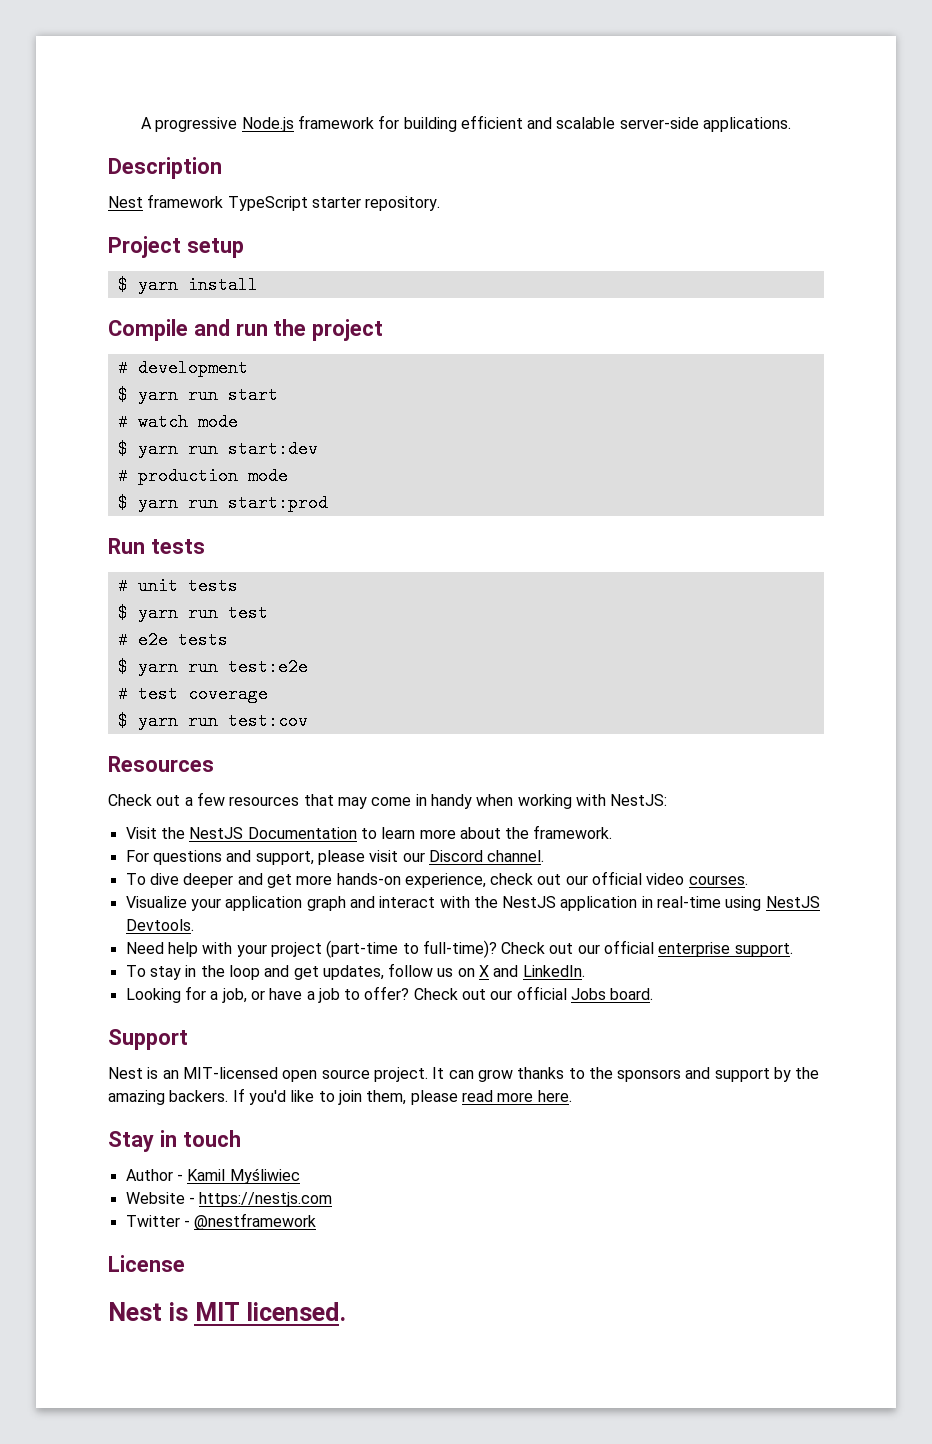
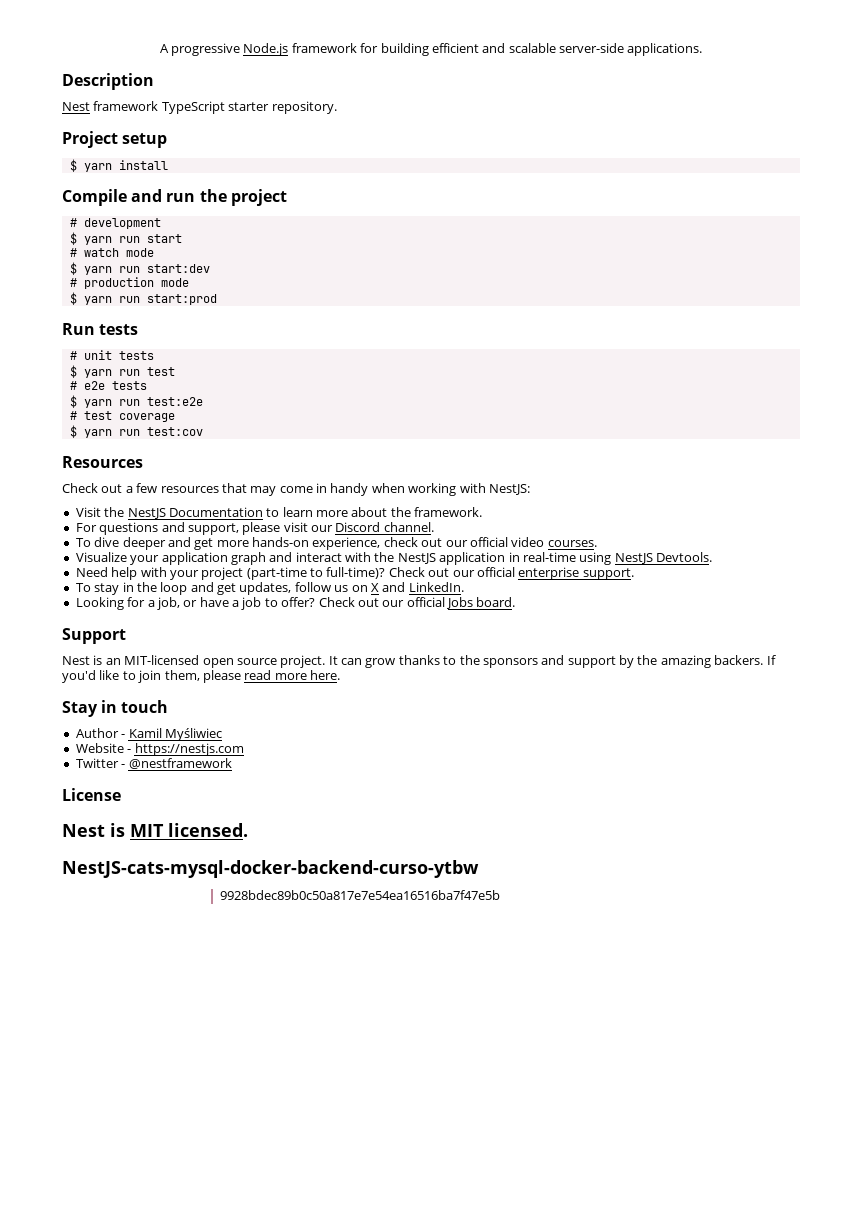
(347, 1311) none -> [62,860,479,878] [219,890,500,900] // NestJS-cats-mysql-docker-backend-curso-ytbw // 9928bdec89b0c50a817e7e54ea16516ba7f47e5b

